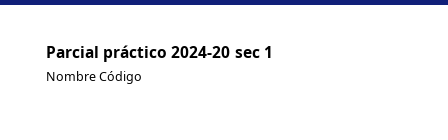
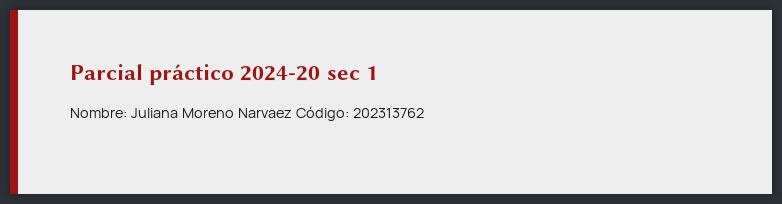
[46,71,143,84] Nombre Código -> [70,106,424,121] Nombre: Juliana Moreno Narvaez Código: 202313762

